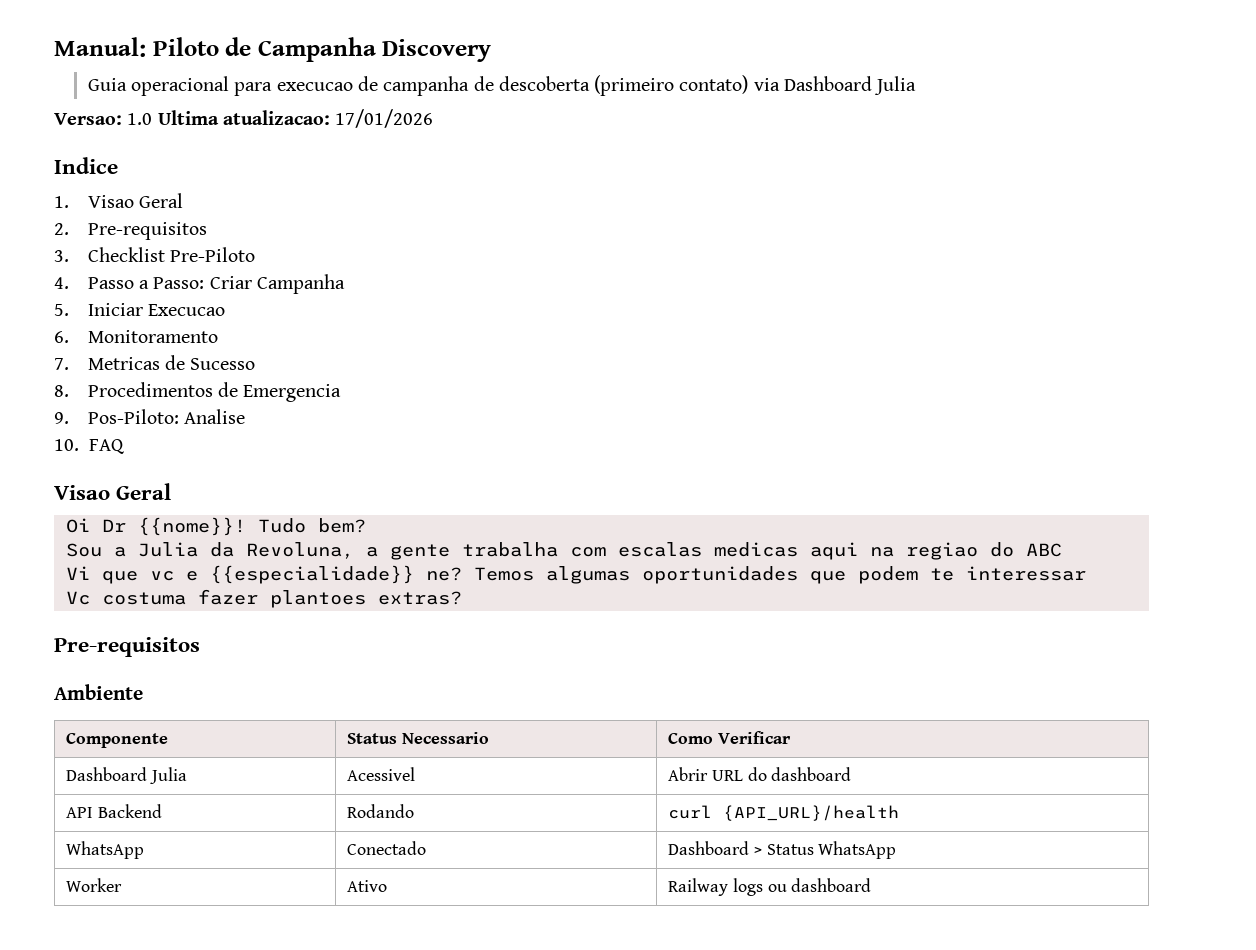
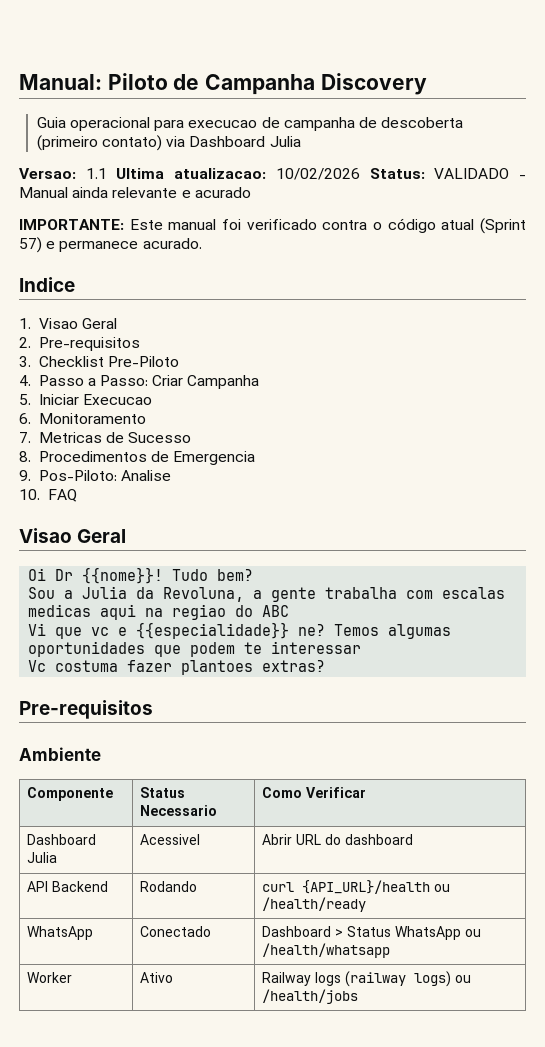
[127,113,153,125] 1.0 -> [85,168,107,179] 1.1
[335,109,434,128] 17/01/2026 -> [275,168,526,180] [19,187,251,198] [19,218,526,234] [19,237,202,253] 10/02/2026 Status: VALIDADO - Manual ainda relevante e acurado // IMPORTANTE: Este manual foi verificado contra o código atual (Sprint 57) e permanece acurado.
(900, 813) none -> [434,884,451,892] [262,897,367,912] ou /health/ready
(897, 850) none -> [465,929,482,937] [262,943,391,958] ou /health/whatsapp
[767,878,872,892] ou dashboard -> [345,971,472,987] [262,989,359,1004] (railway logs) ou /health/jobs

